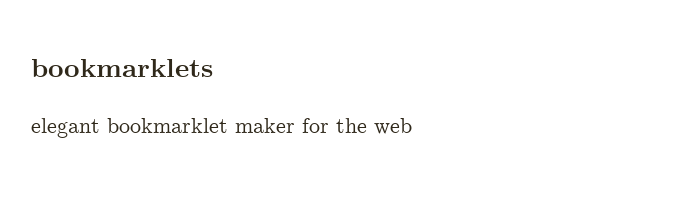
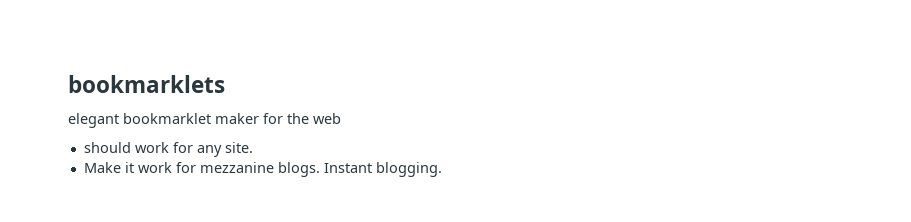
(412, 126) none -> [83,142,253,157] [83,162,442,177] // should work for any site. // Make it work for mezzanine blogs. Instant blogging.

